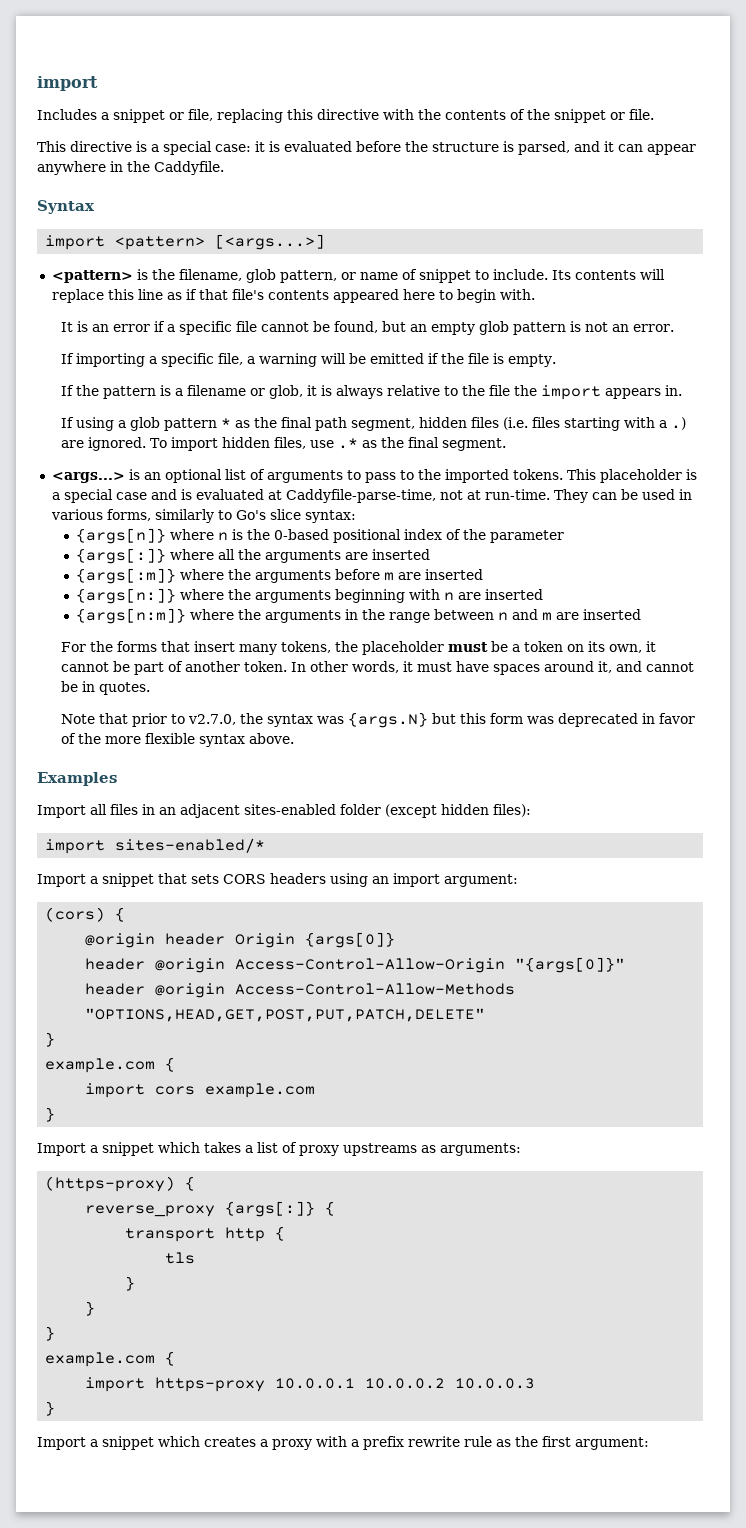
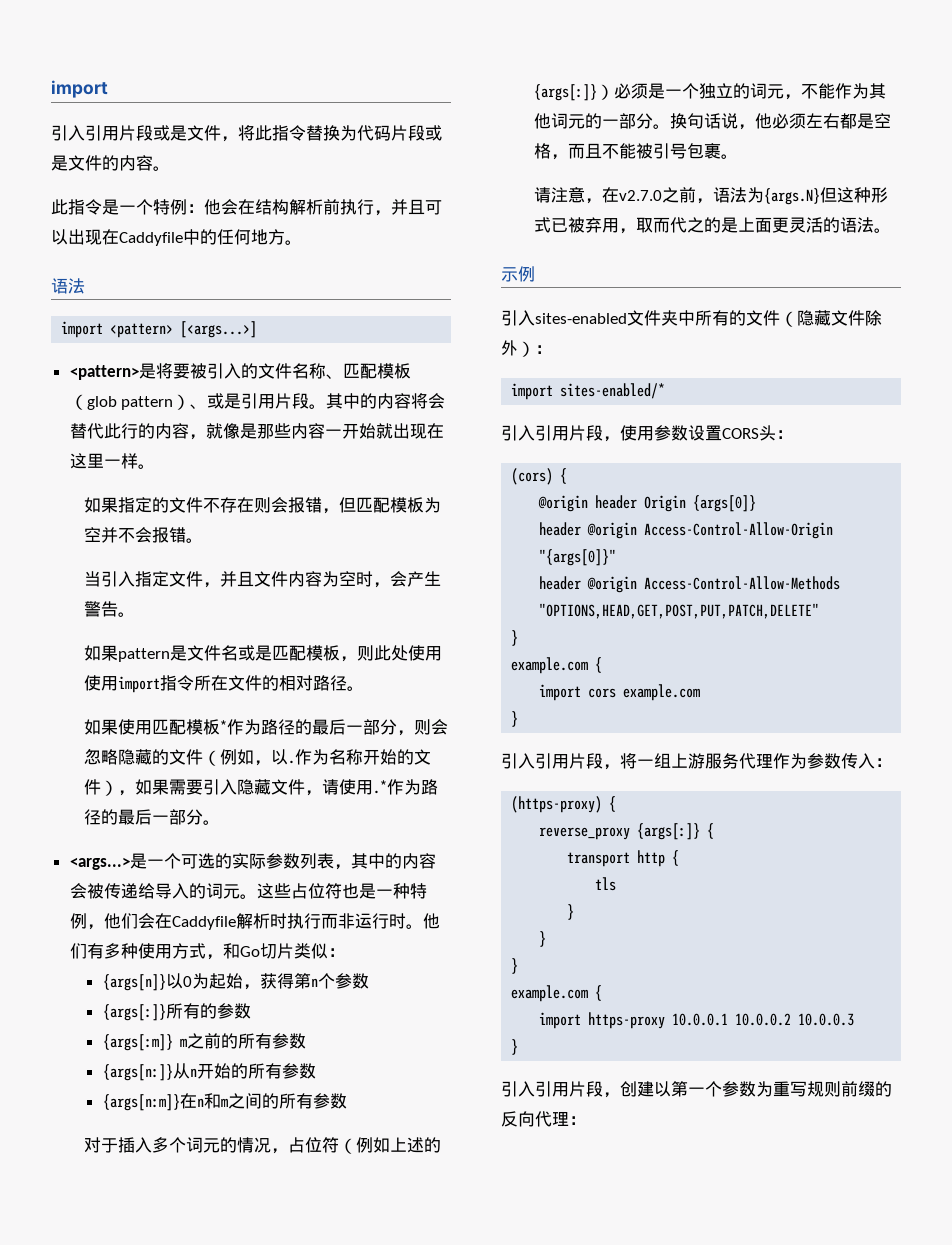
[37,109,654,123] [37,141,696,155] [37,161,224,175] [37,200,95,214] [45,234,326,250] [51,269,665,283] [51,289,535,303] [61,321,675,335] [61,353,557,367] [61,385,683,400] [61,417,687,431] [61,437,507,451] [51,469,697,483] [51,489,692,503] [50,509,356,523] [76,528,565,544] [76,548,431,564] [76,568,484,584] [76,588,544,604] [76,608,642,624] [61,641,657,655] [61,661,695,675] [61,681,151,695] [61,712,696,728] [61,733,295,747] [37,772,117,786] [37,804,531,818] [45,838,266,854] [37,873,518,887] Includes a snippet or file, replacing this directive with the contents of the snippet or file. // This directive is a special case: it is evaluated before the structure is parsed, and it can appear anywhere in the Caddyfile. // Syntax // import <pattern> [<args...>] // <pattern> is the filename, glob pattern, or name of snippet to include. Its contents will replace this line as if that file's contents appeared here to begin with. // It is an error if a specific file cannot be found, but an empty glob pattern is not an error. // If importing a specific file, a warning will be emitted if the file is empty. // If the pattern is a filename or glob, it is always relative to the file the import appears in. // If using a glob pattern * as the final path segment, hidden files (i.e. files starting with a .) are ignored. To import hidden files, use .* as the final segment. // <args...> is an optional list of arguments to pass to the imported tokens. This placeholder is a special case and is evaluated at Caddyfile-parse-time, not at run-time. They can be used in various forms, similarly to Go's slice syntax: // {args[n]} where n is the 0-based positional index of the parameter // {args[:]} where all the arguments are inserted // {args[:m]} where the arguments before m are inserted // {args[n:]} where the arguments beginning with n are inserted // {args[n:m]} where the arguments in the range between n and m are inserted // For the forms that insert many tokens, the placeholder must be a token on its own, it cannot be part of another token. In other words, it must have spaces around it, and cannot be in quotes. // Note that prior to v2.7.0, the syntax was {args.N} but this form was deprecated in favor of the more flexible syntax above. // Examples // Import all files in an adjacent sites-enabled folder (except hidden files): // import sites-enabled/* // Import a snippet that sets CORS headers using an import argument: -> [51,125,442,142] [51,155,170,171] [51,199,442,216] [51,229,302,246] [51,278,85,294] [61,321,258,338] [69,363,411,380] [69,393,446,410] [69,423,444,440] [69,453,155,469] [84,497,442,514] [84,527,204,543] [84,571,442,588] [84,601,136,617] [84,645,443,662] [84,675,365,693] [84,719,449,736] [84,748,432,766] [84,779,439,796] [84,809,221,825] [69,853,436,870] [69,883,427,899] [69,913,440,930] [69,943,345,960] [102,973,369,991] [102,1003,251,1021] [102,1033,306,1051] [102,1063,316,1081] [102,1093,347,1111] [84,1137,442,1154] [534,83,887,101] [534,113,892,130] [534,143,739,160] [534,187,889,205] [534,217,892,234] [501,266,535,282] [501,310,882,327] [501,340,552,357] [511,383,666,400] [501,425,793,442] 引入引用片段或是文件，将此指令替换为代码片段或是文件的内容。 // 此指令是一个特例：他会在结构解析前执行，并且可以出现在Caddyfile中的任何地方。 // 语法 // import <pattern> [<args...>] // <pattern>是将要被引入的文件名称、匹配模板（glob pattern）、或是引用片段。其中的内容将会替代此行的内容，就像是那些内容一开始就出现在这里一样。 // 如果指定的文件不存在则会报错，但匹配模板为空并不会报错。 // 当引入指定文件，并且文件内容为空时，会产生警告。 // 如果pattern是文件名或是匹配模板，则此处使用使用import指令所在文件的相对路径。 // 如果使用匹配模板*作为路径的最后一部分，则会忽略隐藏的文件（例如，以.作为名称开始的文件），如果需要引入隐藏文件，请使用.*作为路径的最后一部分。 // <args...>是一个可选的实际参数列表，其中的内容会被传递给导入的词元。这些占位符也是一种特例，他们会在Caddyfile解析时执行而非运行时。他们有多种使用方式，和Go切片类似： // {args[n]}以0为起始，获得第n个参数 // {args[:]}所有的参数 // {args[:m]} m之前的所有参数 // {args[n:]}从n开始的所有参数 // {args[n:m]}在n和m之间的所有参数 // 对于插入多个词元的情况，占位符（例如上述的{args[:]}）必须是一个独立的词元，不能作为其他词元的一部分。换句话说，他必须左右都是空格，而且不能被引号包裹。 // 请注意，在v2.7.0之前，语法为{args.N}但这种形式已被弃用，取而代之的是上面更灵活的语法。 // 示例 // 引入sites-enabled文件夹中所有的文件（隐藏文件除外）： // import sites-enabled/* // 引入引用片段，使用参数设置CORS头：
[37,1142,521,1156] Import a snippet which takes a list of proxy upstreams as arguments: -> [501,753,892,770] 引入引用片段，将一组上游服务代理作为参数传入：
[37,1436,649,1450] Import a snippet which creates a proxy with a prefix rewrite rule as the first argument: -> [501,1081,892,1098] [501,1111,586,1127] 引入引用片段，创建以第一个参数为重写规则前缀的反向代理：

